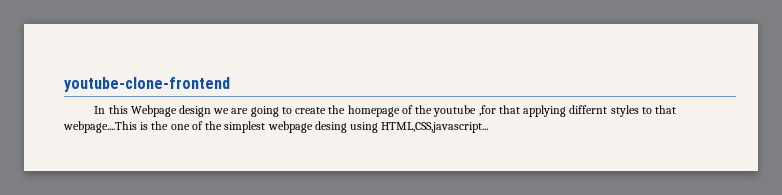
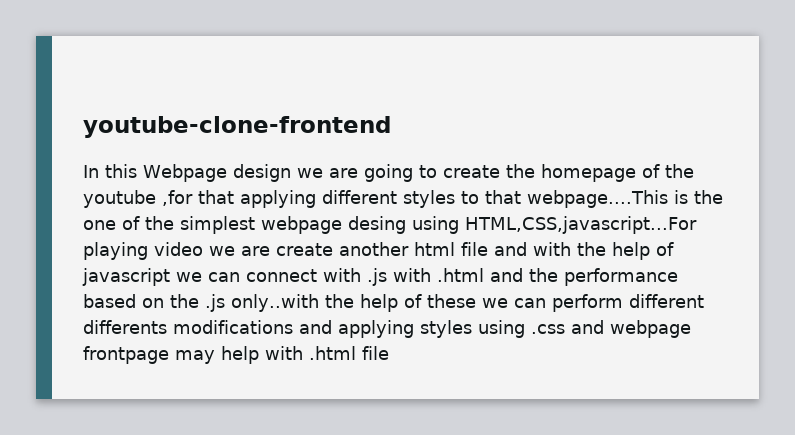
[569,105,608,114] differnt -> [322,190,397,204] different
[381,122,489,133] HTML,CSS,javascript... -> [465,216,697,234] [83,242,674,260] [82,268,678,286] [83,294,704,312] [83,320,691,338] [83,346,389,364] HTML,CSS,javascript...For playing video we are create another html file and with the help of javascript we can connect with .js with .html and the performance based on the .js only..with the help of these we can perform different differents modifications and applying styles using .css and webpage frontpage may help with .html file

